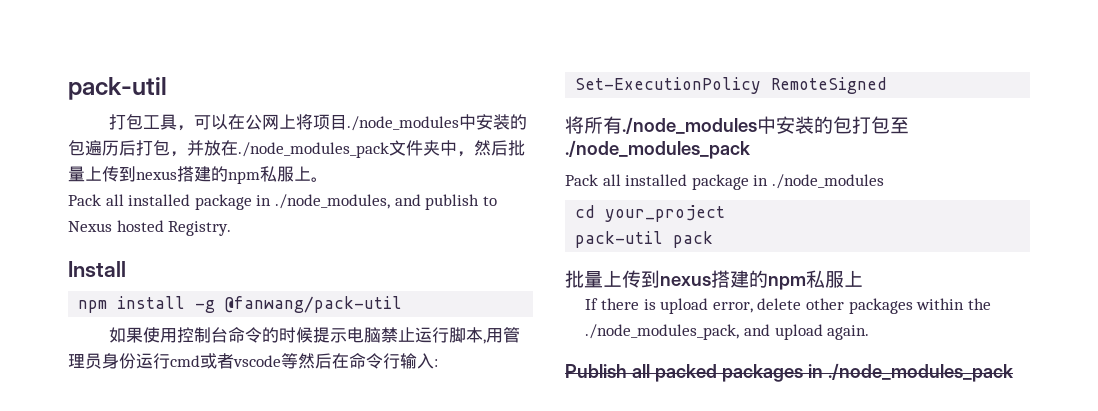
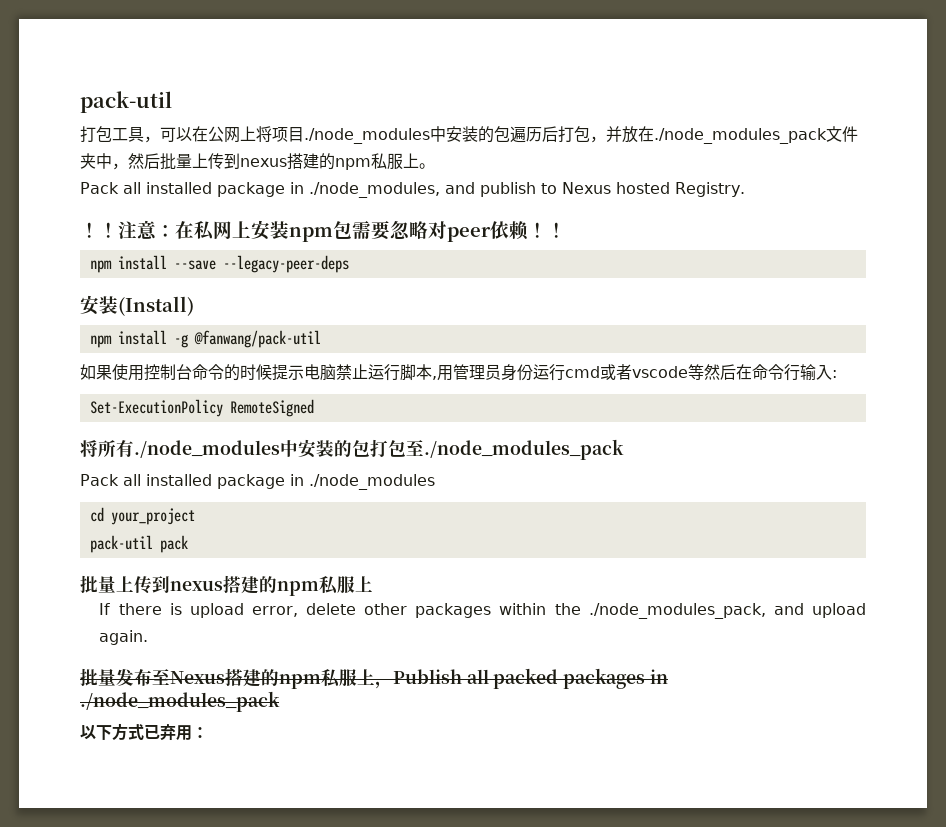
[68,261,126,277] Install -> [80,220,566,242] [89,255,349,273] [80,295,194,316] ！！注意：在私网上安装npm包需要忽略对peer依赖！！ // npm install --save --legacy-peer-deps // 安装(Install)
(870, 332) none -> [80,668,393,689] 批量发布至Nexus搭建的npm私服上，
(1013, 372) none -> [80,723,208,741] // 以下方式已弃用：

